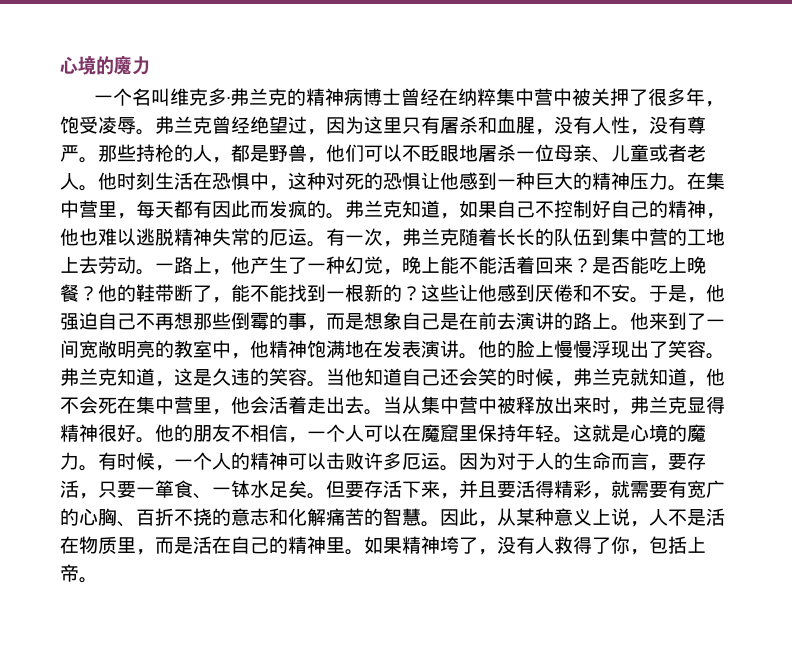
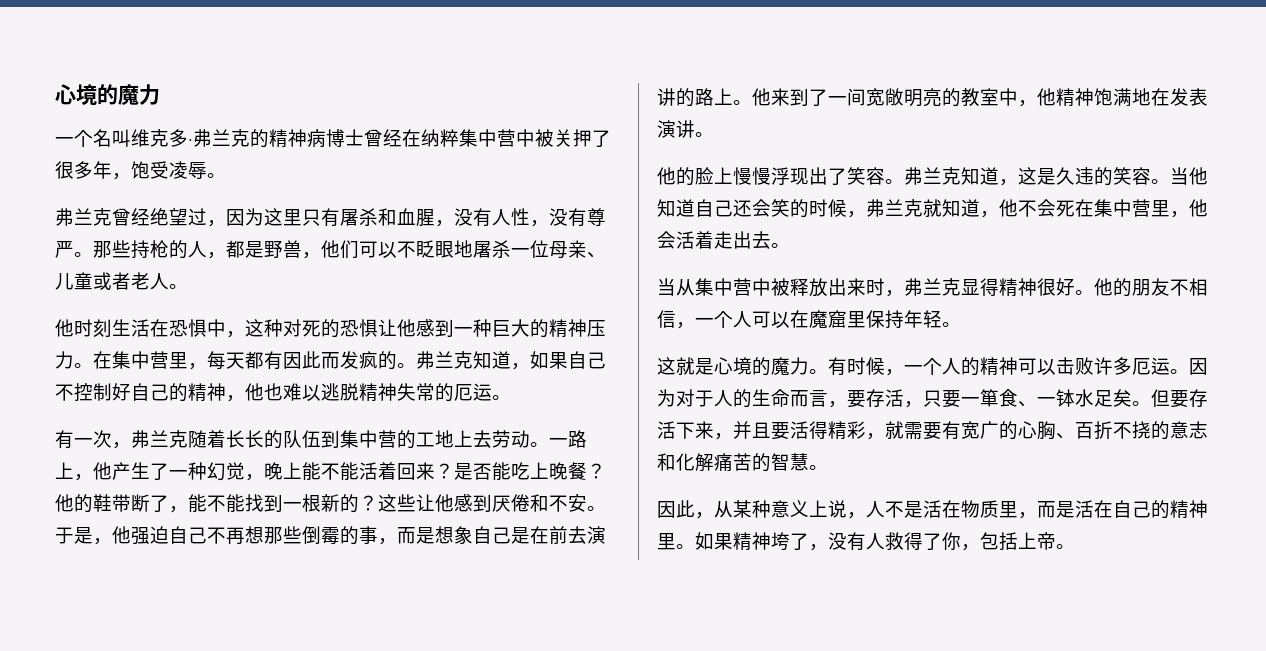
(155, 132) none -> (226, 175) //
(98, 188) none -> (188, 286) //
(326, 244) none -> (511, 397) //
(478, 356) none -> (714, 134) //
(383, 412) none -> (790, 245) //
(573, 440) none -> (961, 324) //
(440, 524) none -> (828, 467) //

